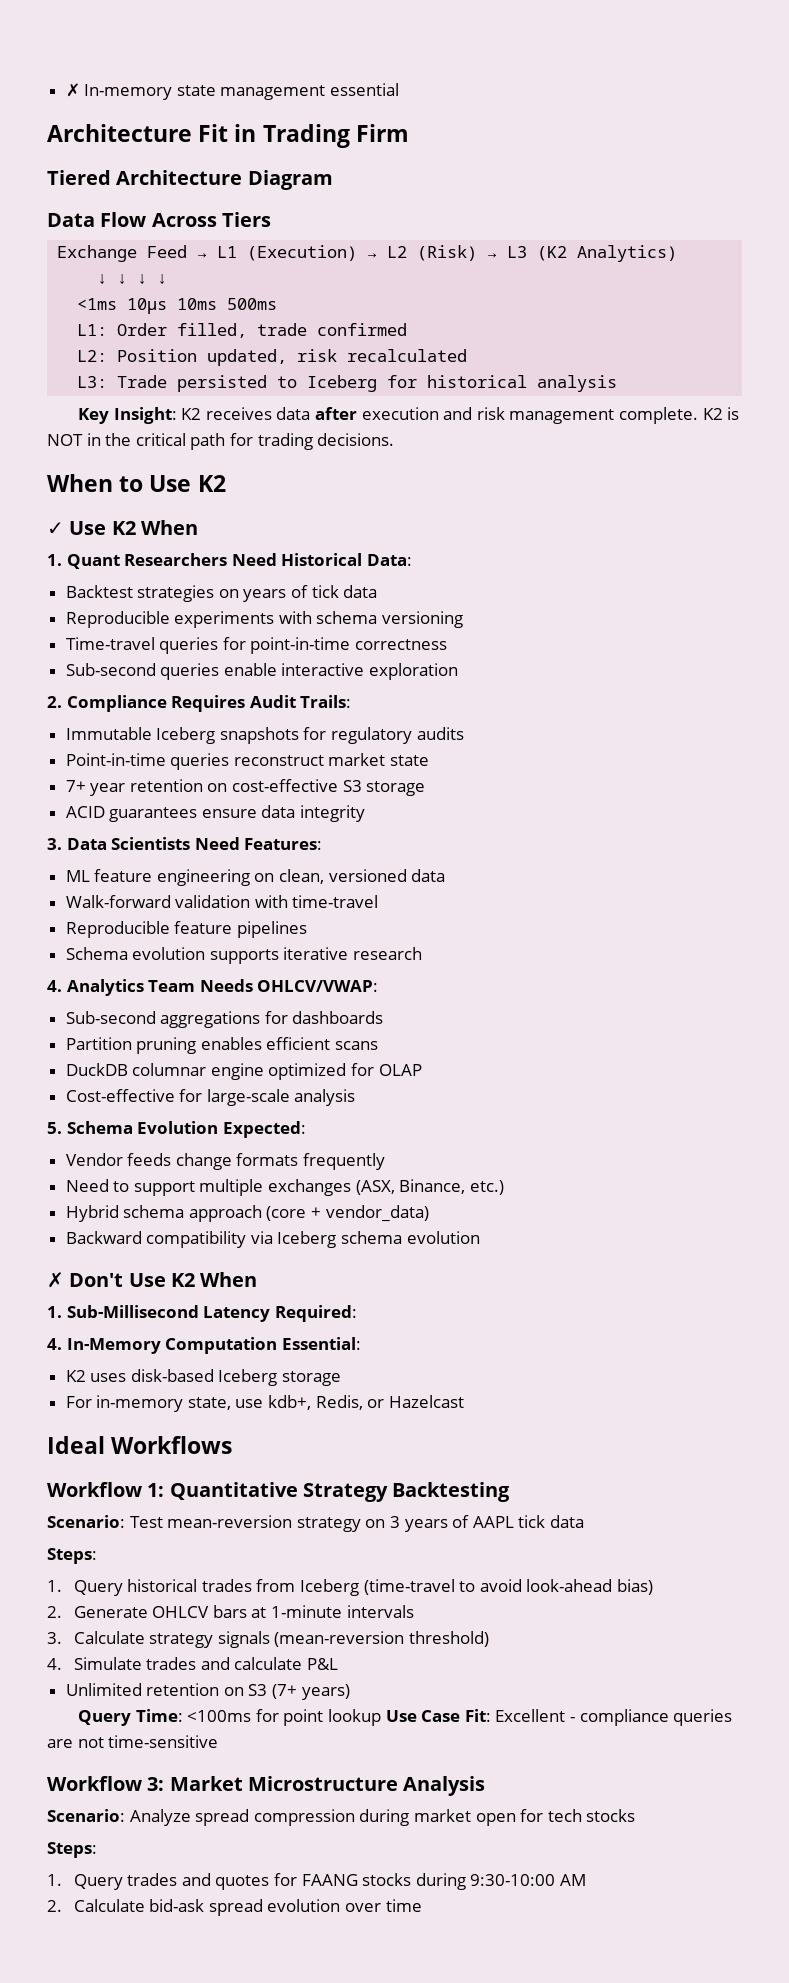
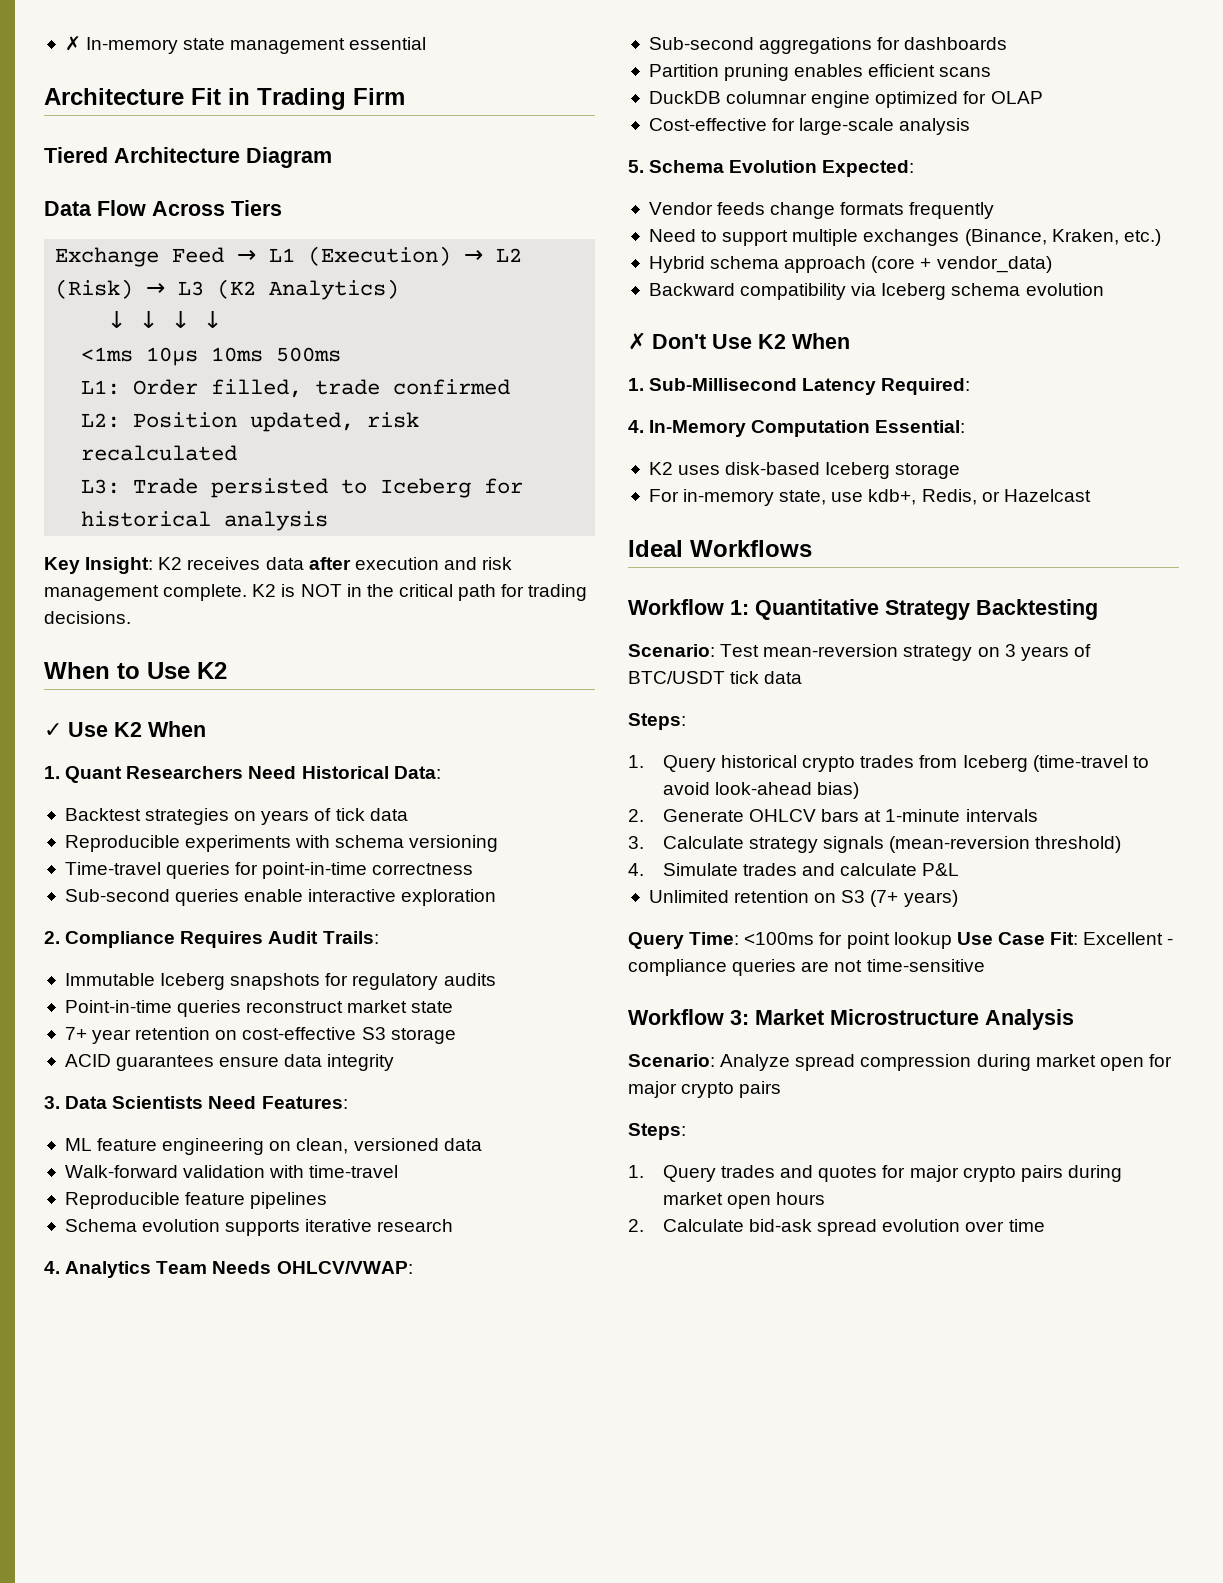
[355,1179,466,1195] (ASX, Binance, -> [964,229,1119,246] (Binance, Kraken,
[472,1516,514,1528] AAPL -> [628,671,725,684] BTC/USDT
(198, 1585) none -> [802,756,856,772] crypto
[547,1809,636,1822] tech stocks -> [628,1081,782,1098] major crypto pairs
[301,1873,586,1890] FAANG stocks during 9:30-10:00 AM -> [909,1165,1122,1182] [662,1192,826,1209] major crypto pairs during market open hours

